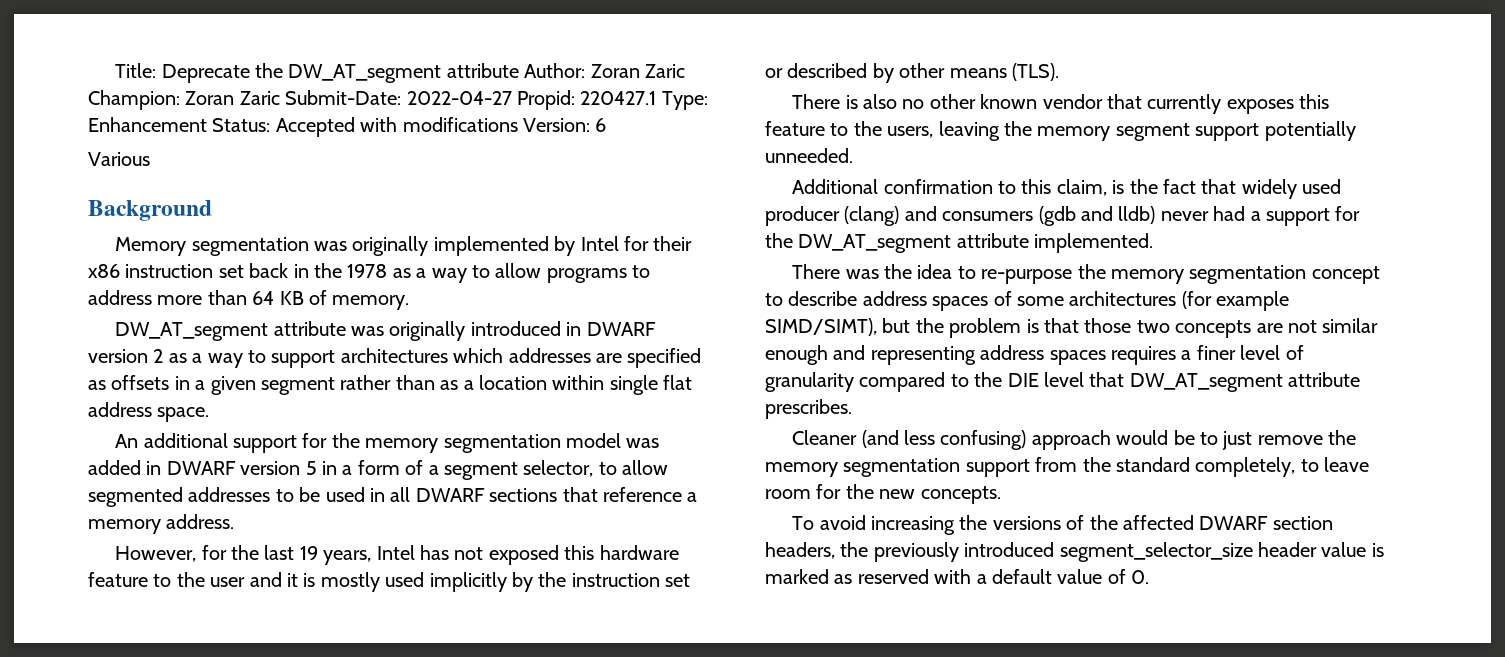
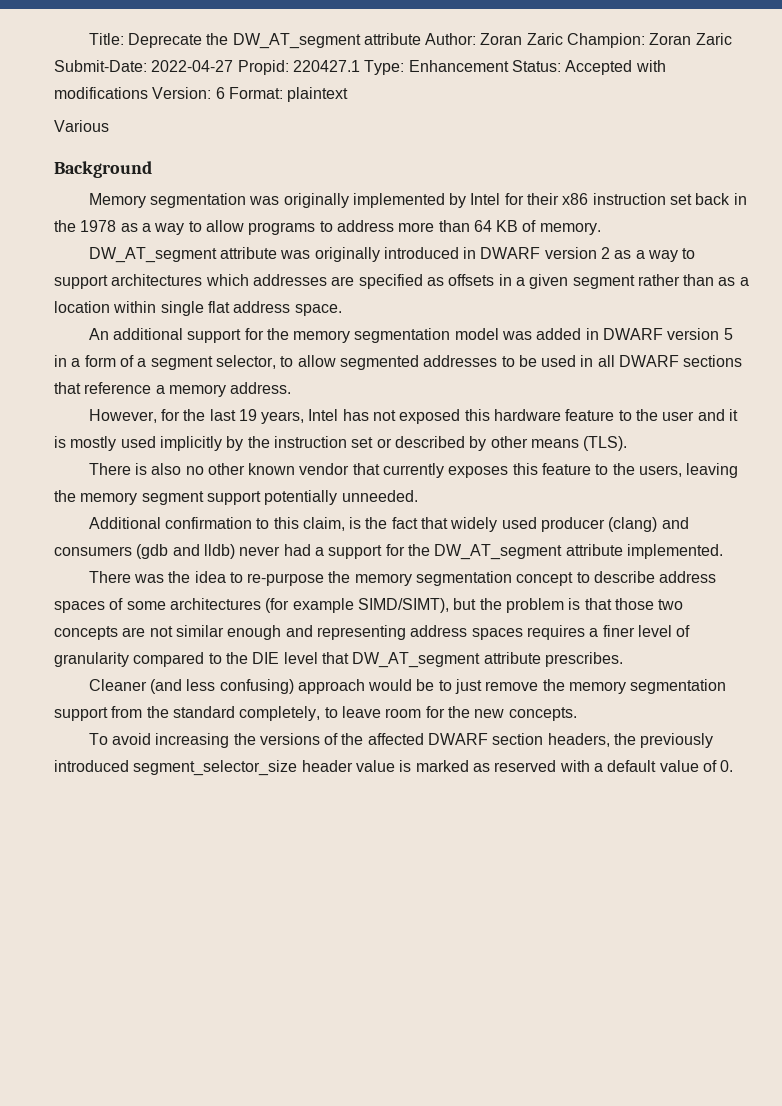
(607, 125) none -> [228,87,349,102] Format: plaintext

